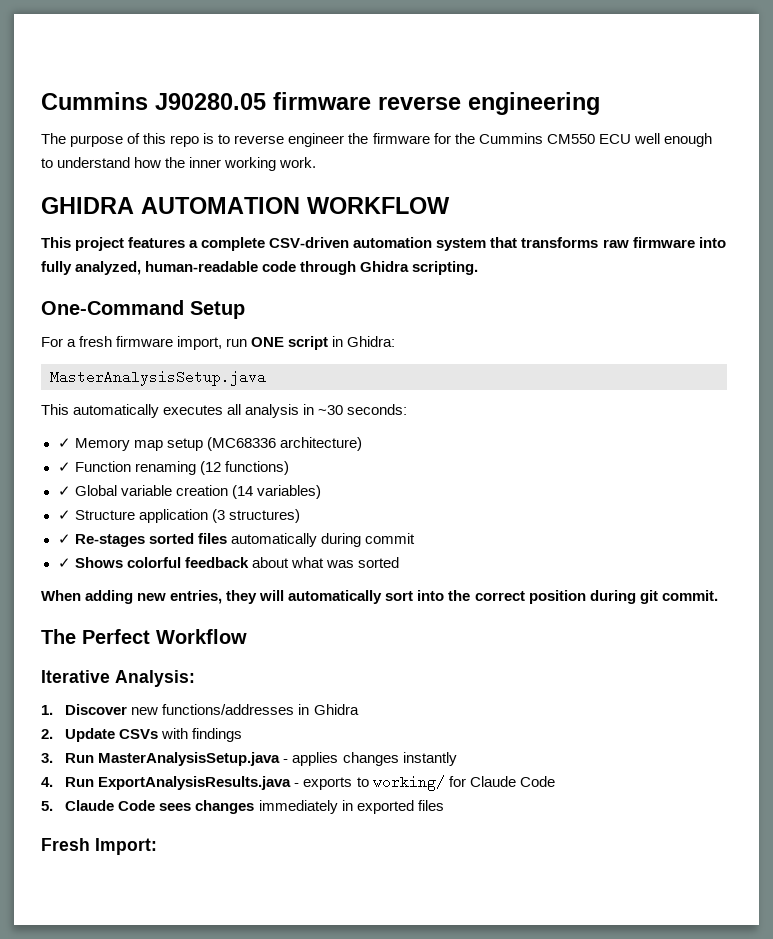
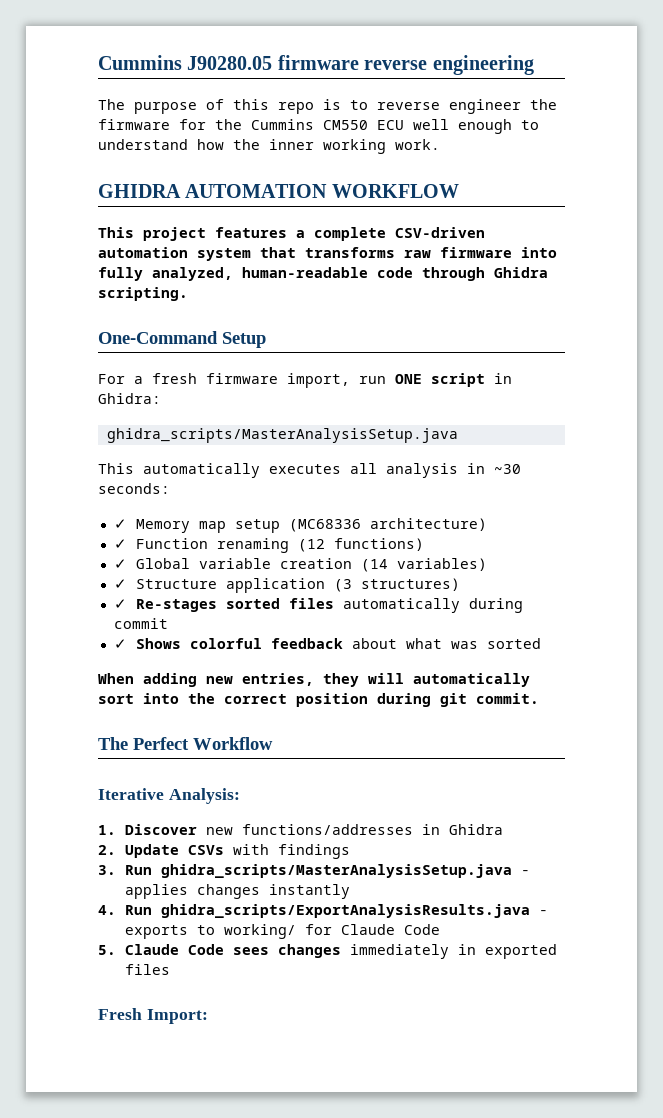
[50,370,266,386] MasterAnalysisSetup.java -> [106,428,458,443] ghidra_scripts/MasterAnalysisSetup.java
[98,752,281,766] MasterAnalysisSetup.java -> [160,864,512,878] ghidra_scripts/MasterAnalysisSetup.java
[98,776,292,790] ExportAnalysisResults.java -> [160,904,530,918] ghidra_scripts/ExportAnalysisResults.java

